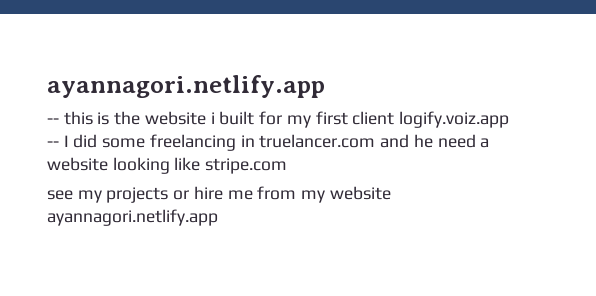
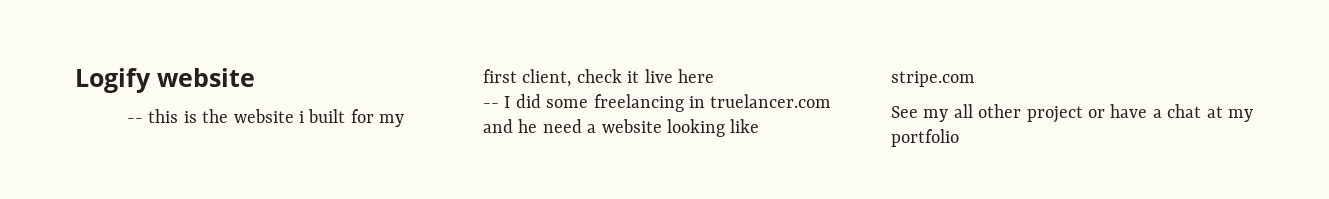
[47,75,325,98] ayannagori.netlify.app -> [75,68,255,93] Logify website
[352,111,509,128] client logify.voiz.app -> [522,69,714,87] client, check it live here
[47,186,391,203] [47,209,218,226] see my projects or hire me from my website ayannagori.netlify.app -> [891,104,1253,123] [891,129,959,147] See my all other project or have a chat at my portfolio

